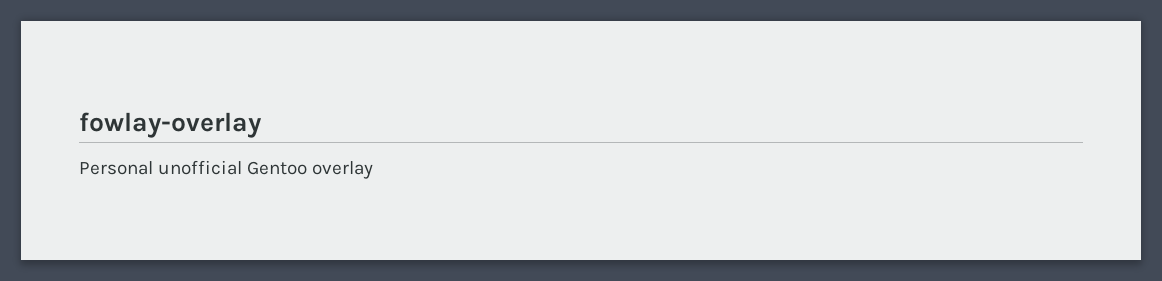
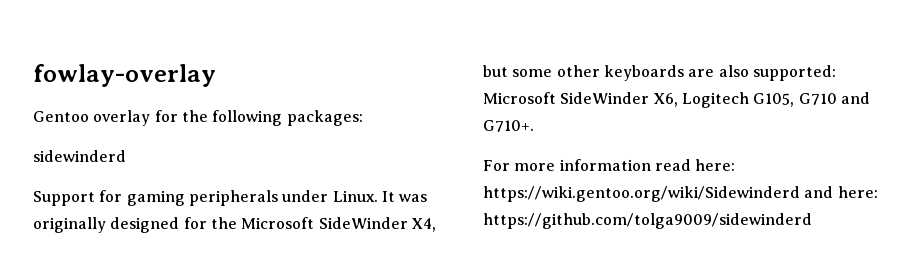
[79,160,374,179] Personal unofficial Gentoo overlay -> [33,110,363,126] [33,150,126,162] [33,190,428,206] [33,217,436,233] [483,65,836,81] [483,92,870,108] [483,120,534,132] [483,159,736,171] [483,186,878,202] [483,213,812,229] Gentoo overlay for the following packages: // sidewinderd // Support for gaming peripherals under Linux. It was originally designed for the Microsoft SideWinder X4, but some other keyboards are also supported: Microsoft SideWinder X6, Logitech G105, G710 and G710+. // For more information read here: https://wiki.gentoo.org/wiki/Sidewinderd and here: https://github.com/tolga9009/sidewinderd

